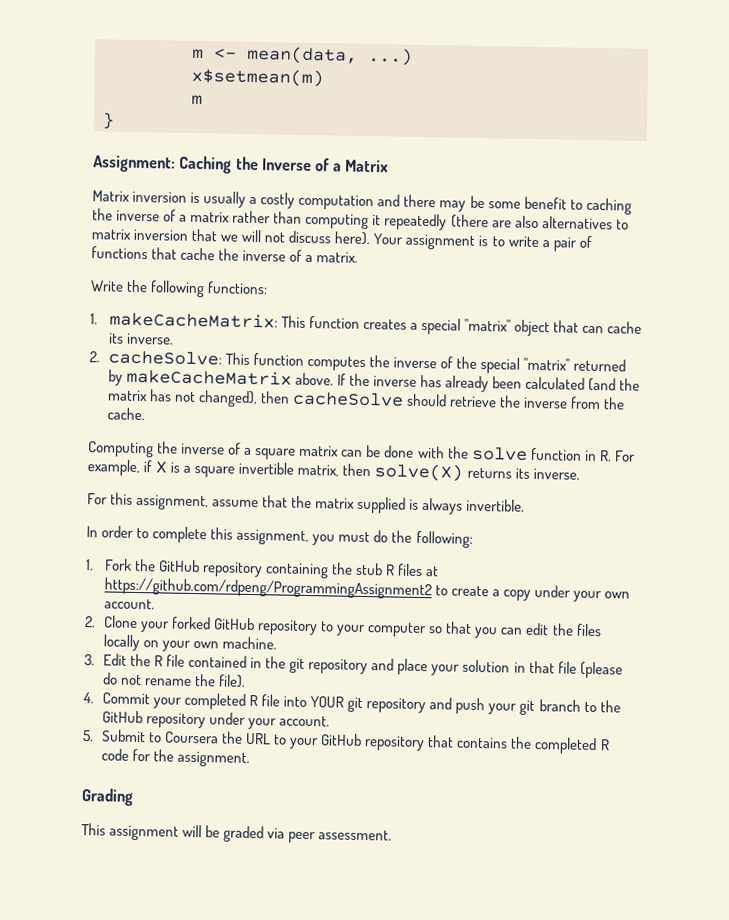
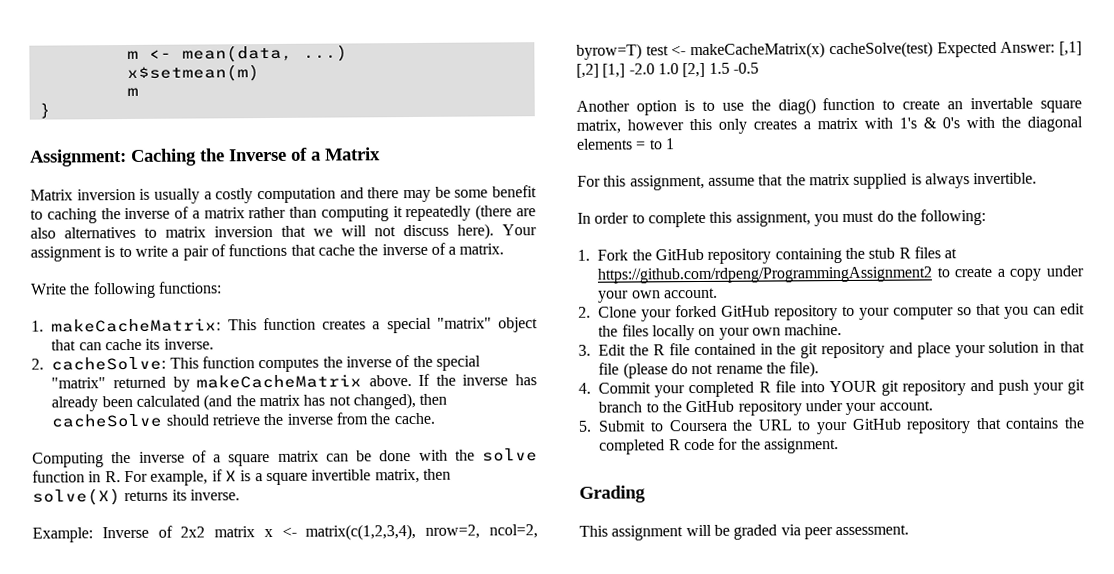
(580, 473) none -> [32,523,538,543] [576,41,1082,60] [576,62,759,78] [576,97,1082,116] [576,116,1083,134] [576,138,675,150] // Example: Inverse of 2x2 matrix x <- matrix(c(1,2,3,4), nrow=2, ncol=2, byrow=T) test <- makeCacheMatrix(x) cacheSolve(test) Expected Answer: [,1] [,2] [1,] -2.0 1.0 [2,] 1.5 -0.5 // Another option is to use the diag() function to create an invertable square matrix, however this only creates a matrix with 1's & 0's with the diagonal elements = to 1

